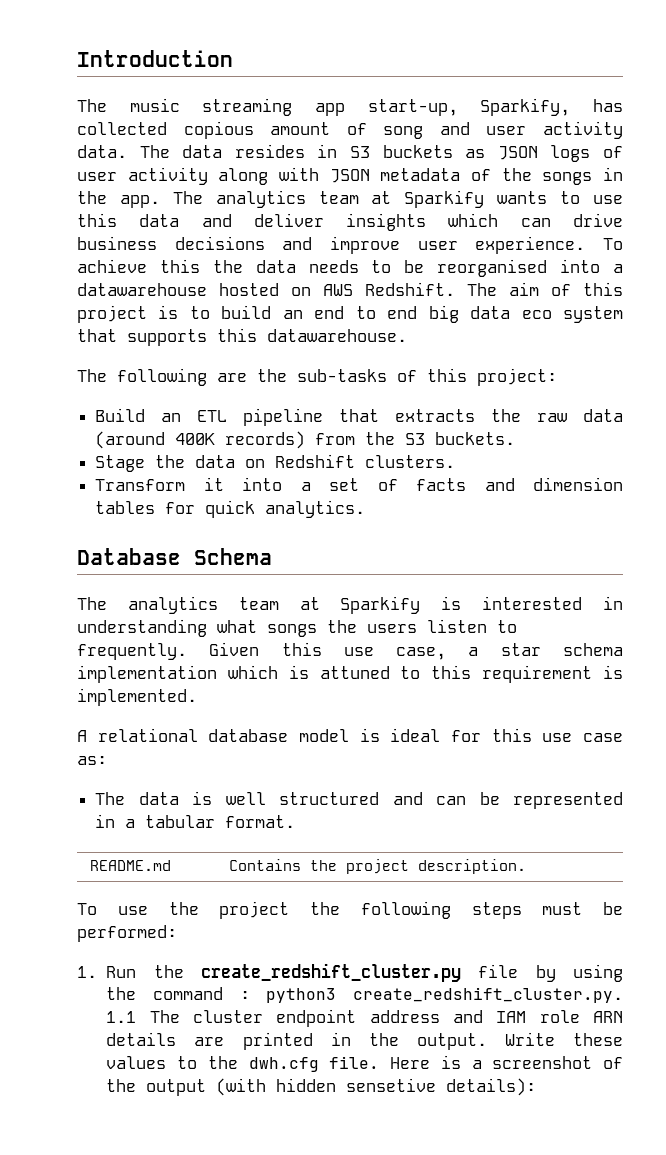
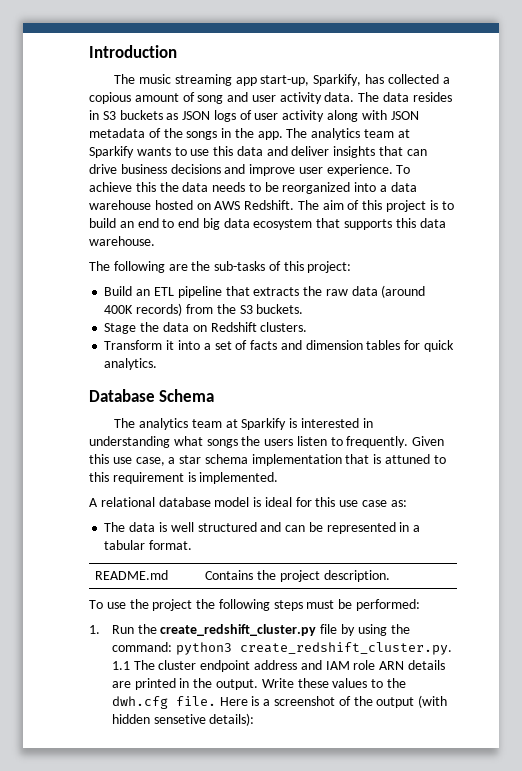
(167, 128) none -> [442,77,450,84] a
[448,213,499,227] which -> [379,146,404,156] that
[437,259,624,277] [77,283,207,296] reorganised into a datawarehouse -> [282,182,417,194] [89,200,151,210] reorganized into a data warehouse
[521,306,623,323] eco system -> [253,219,313,230] ecosystem
[267,329,407,342] datawarehouse. -> [419,218,446,228] [89,236,155,246] data warehouse.
[227,665,278,679] which -> [345,454,370,464] that
[152,987,250,1000] command : -> [111,642,172,652] command:

